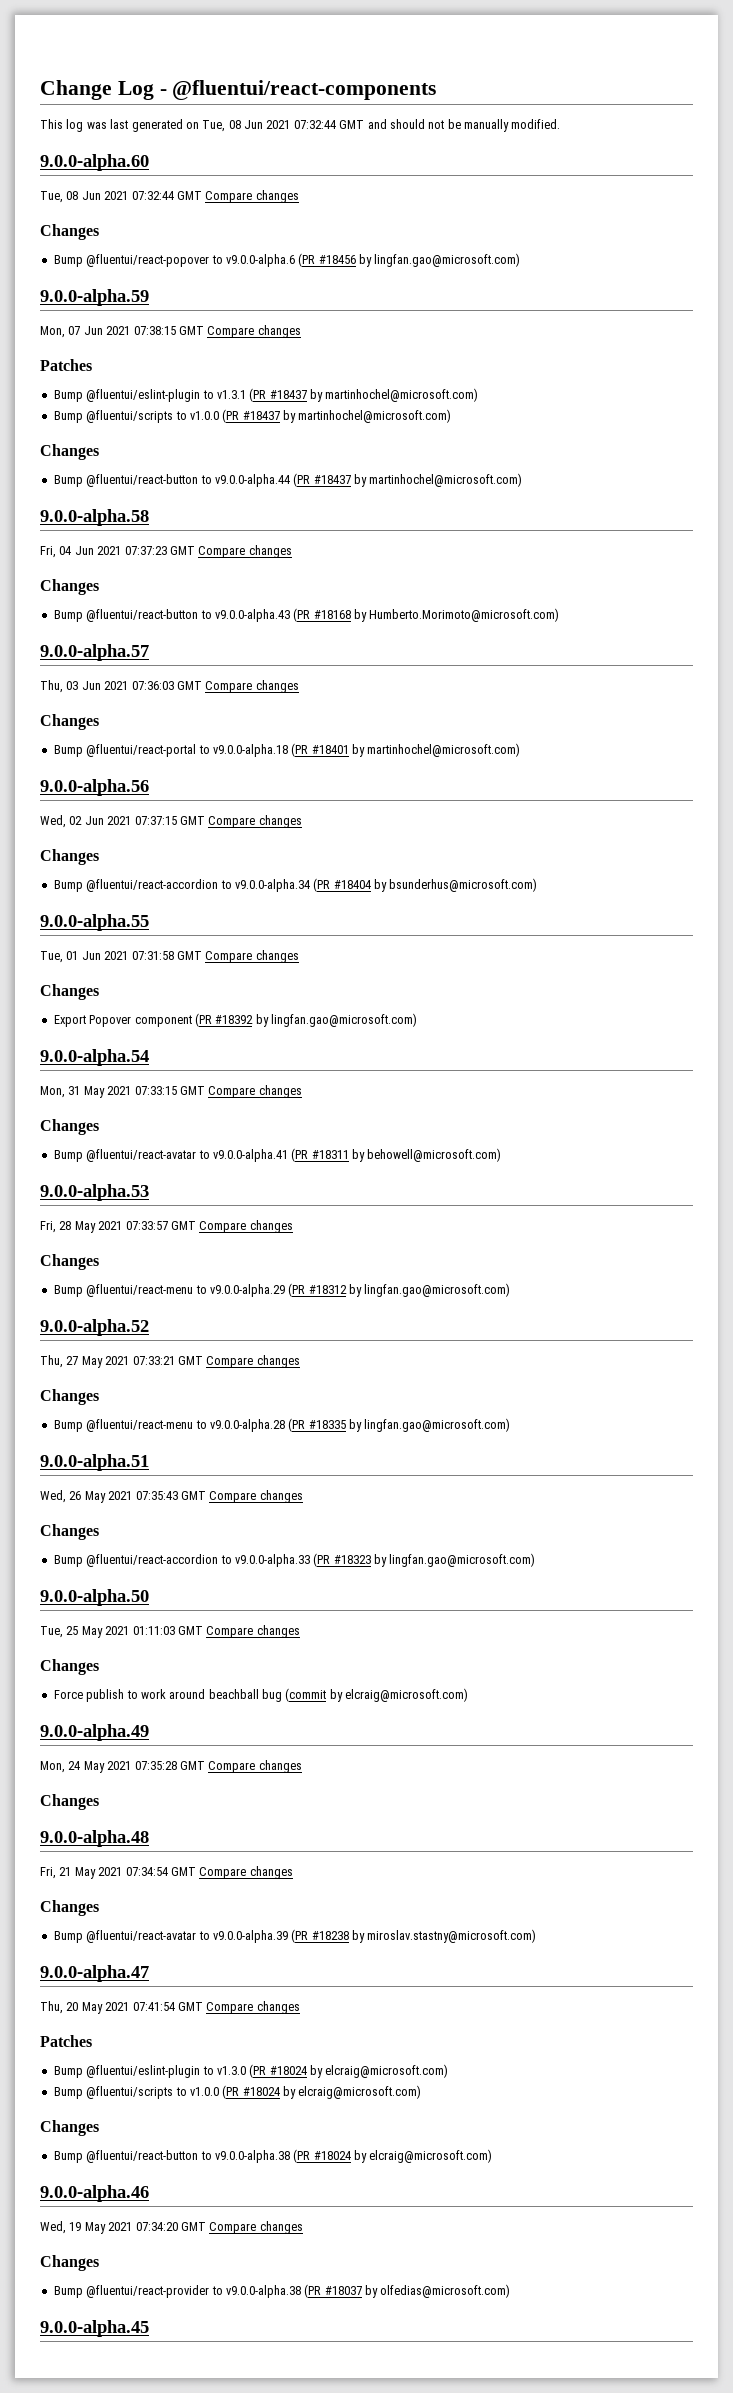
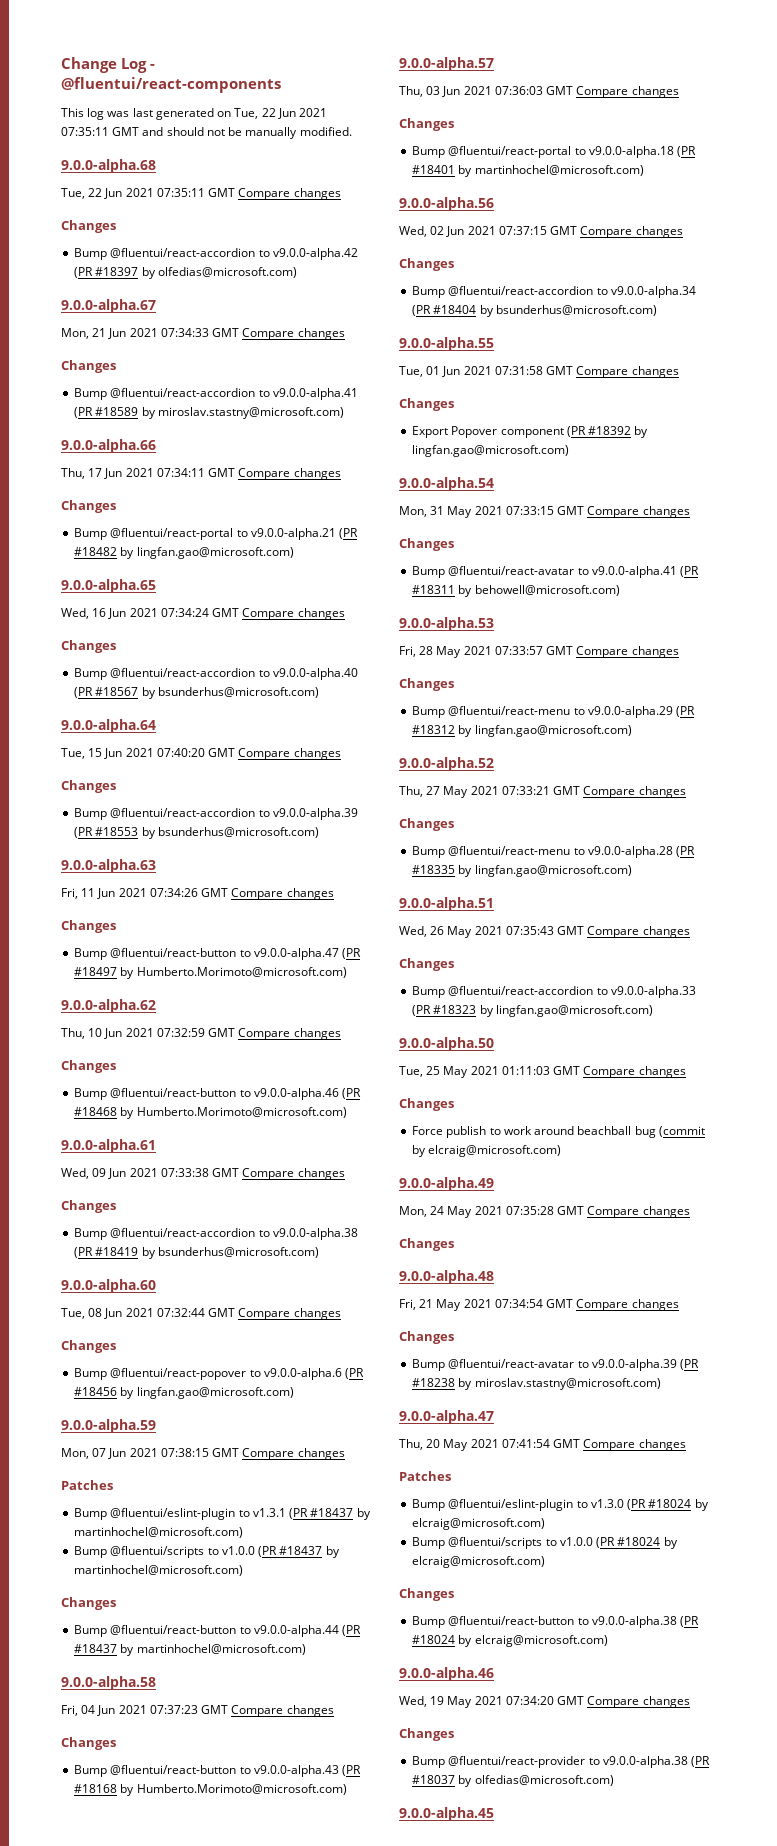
[228,120,336,129] 08 Jun 2021 07:32:44 -> [261,108,328,119] [61,127,109,136] 22 Jun 2021 07:35:11
(561, 124) none -> [61,159,156,173] [61,188,341,200] [61,220,116,233] [74,248,358,260] [74,267,297,279] [61,299,156,313] [61,328,345,340] [61,360,116,373] [74,388,358,400] [74,407,344,419] [61,439,156,453] [61,468,341,480] [61,500,116,513] [74,528,359,540] [74,547,294,559] [61,579,156,593] [61,608,345,620] [61,640,116,653] [74,668,358,680] [74,687,319,699] [61,719,156,733] [61,748,341,760] [61,780,116,793] [74,808,358,820] [74,827,319,839] [61,859,156,873] [61,888,334,900] [61,920,116,933] [74,948,362,960] [74,967,347,979] [61,999,156,1013] [61,1028,341,1040] [61,1060,116,1073] [74,1088,362,1100] [74,1107,347,1119] [61,1139,156,1153] [61,1168,345,1180] [61,1200,116,1213] [74,1228,358,1240] [74,1247,319,1259] // 9.0.0-alpha.68 // Tue, 22 Jun 2021 07:35:11 GMT Compare changes // Changes // Bump @fluentui/react-accordion to v9.0.0-alpha.42 (PR #18397 by olfedias@microsoft.com) // 9.0.0-alpha.67 // Mon, 21 Jun 2021 07:34:33 GMT Compare changes // Changes // Bump @fluentui/react-accordion to v9.0.0-alpha.41 (PR #18589 by miroslav.stastny@microsoft.com) // 9.0.0-alpha.66 // Thu, 17 Jun 2021 07:34:11 GMT Compare changes // Changes // Bump @fluentui/react-portal to v9.0.0-alpha.21 (PR #18482 by lingfan.gao@microsoft.com) // 9.0.0-alpha.65 // Wed, 16 Jun 2021 07:34:24 GMT Compare changes // Changes // Bump @fluentui/react-accordion to v9.0.0-alpha.40 (PR #18567 by bsunderhus@microsoft.com) // 9.0.0-alpha.64 // Tue, 15 Jun 2021 07:40:20 GMT Compare changes // Changes // Bump @fluentui/react-accordion to v9.0.0-alpha.39 (PR #18553 by bsunderhus@microsoft.com) // 9.0.0-alpha.63 // Fri, 11 Jun 2021 07:34:26 GMT Compare changes // Changes // Bump @fluentui/react-button to v9.0.0-alpha.47 (PR #18497 by Humberto.Morimoto@microsoft.com) // 9.0.0-alpha.62 // Thu, 10 Jun 2021 07:32:59 GMT Compare changes // Changes // Bump @fluentui/react-button to v9.0.0-alpha.46 (PR #18468 by Humberto.Morimoto@microsoft.com) // 9.0.0-alpha.61 // Wed, 09 Jun 2021 07:33:38 GMT Compare changes // Changes // Bump @fluentui/react-accordion to v9.0.0-alpha.38 (PR #18419 by bsunderhus@microsoft.com)

